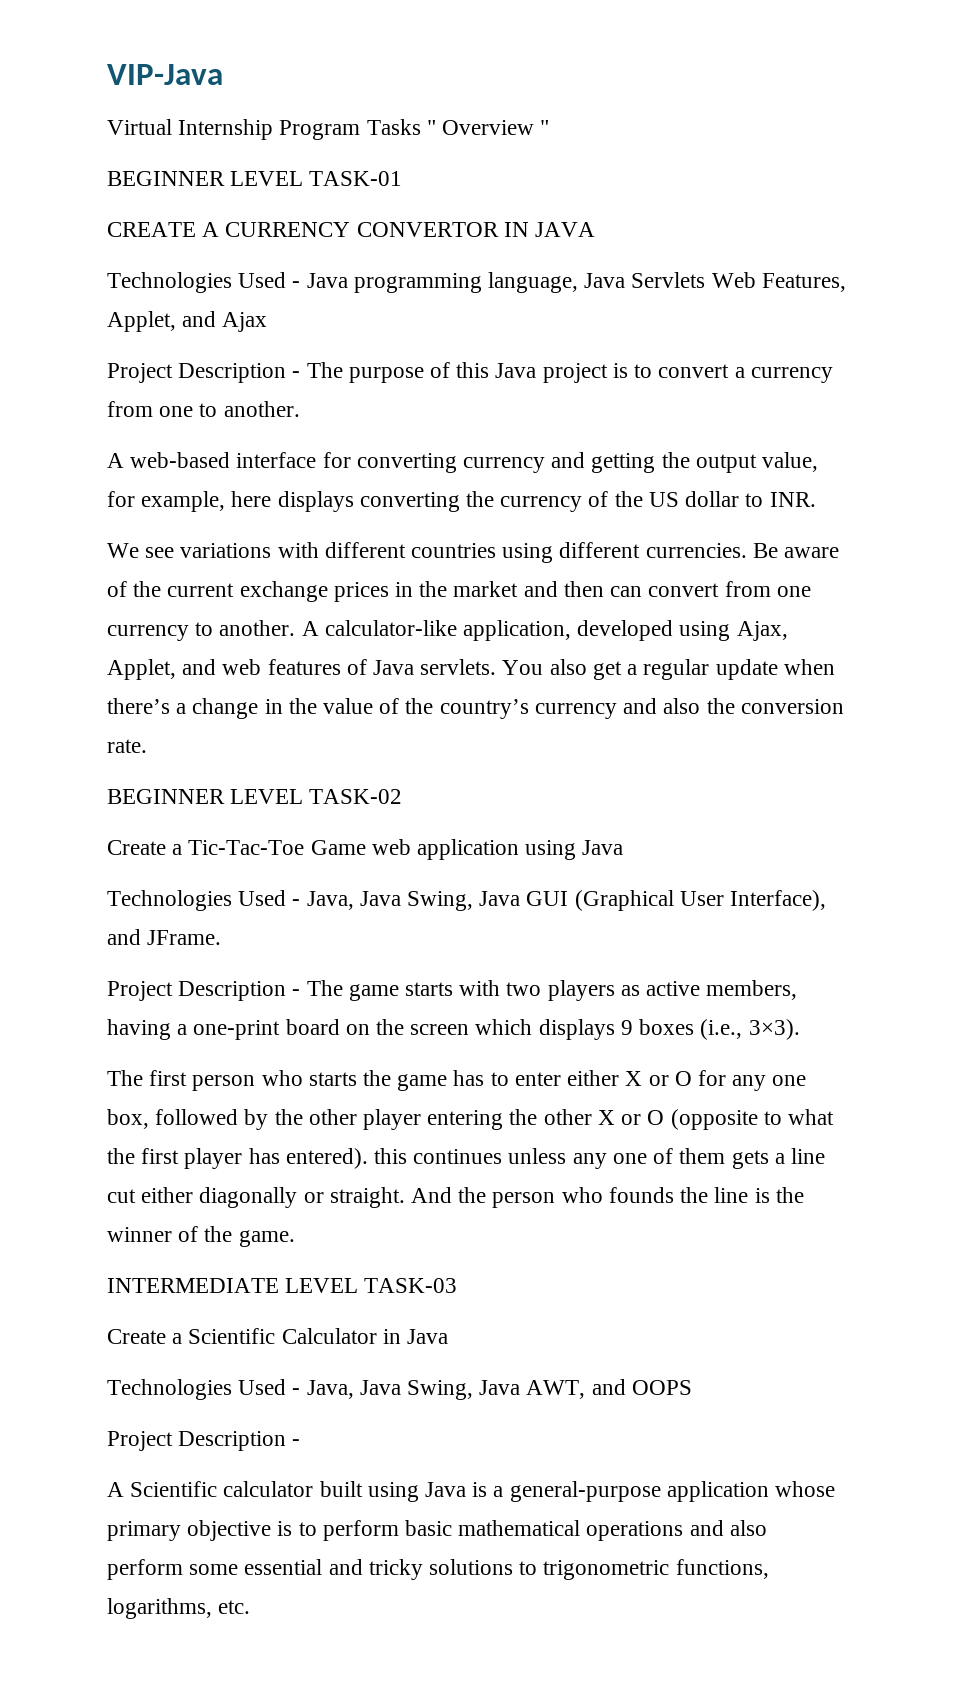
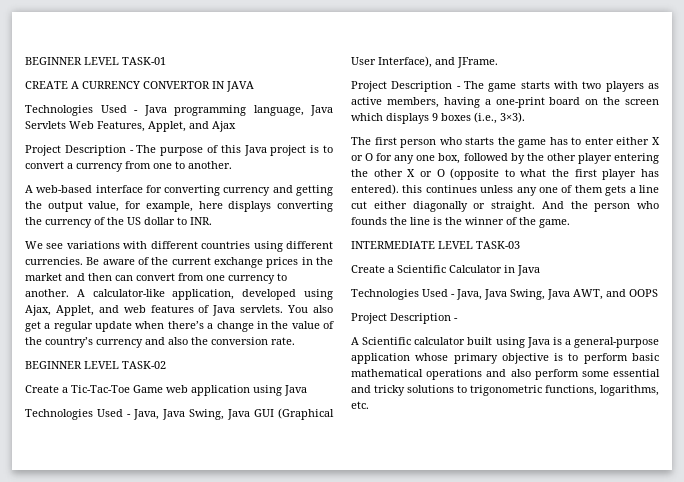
[107,64,223,85] [107,119,550,140] VIP-Java // Virtual Internship Program Tasks " Overview " // -> (25, 61) none

